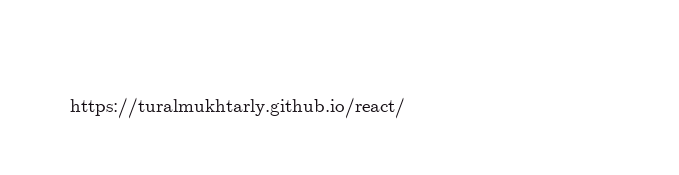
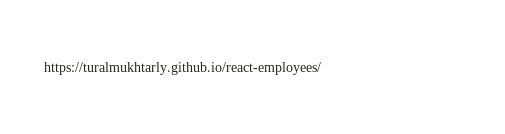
[70,97,405,119] https://turalmukhtarly.github.io/react/ -> [44,62,321,75] https://turalmukhtarly.github.io/react-employees/

